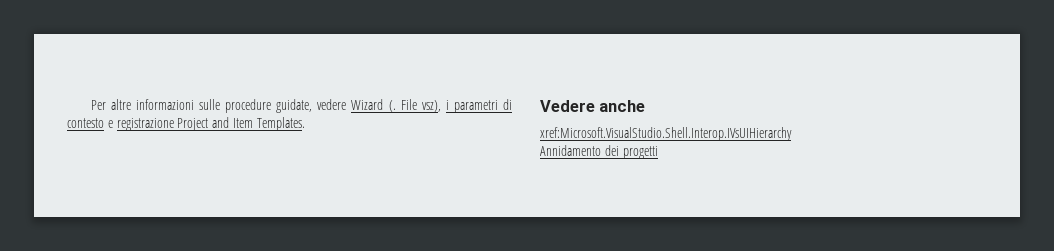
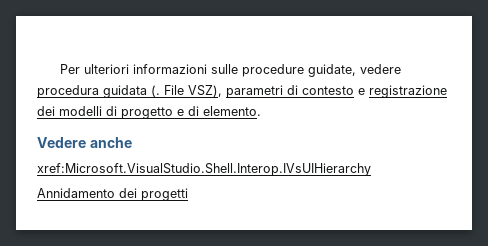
[110,99,131,110] altre -> [84,64,130,74] ulteriori
[351,99,449,112] Wizard (. File vsz), i -> [37,85,222,98] procedura guidata (. File VSZ),
[177,117,305,131] Project and Item Templates. -> [37,106,261,119] dei modelli di progetto e di elemento.

